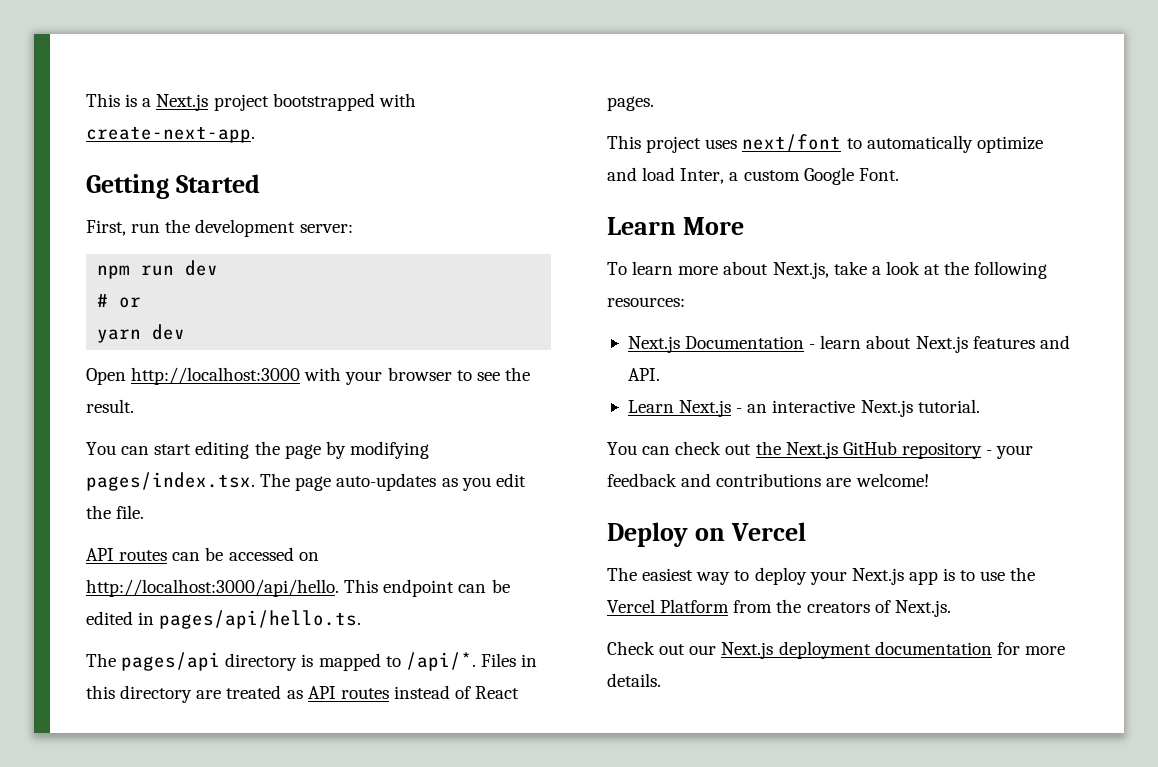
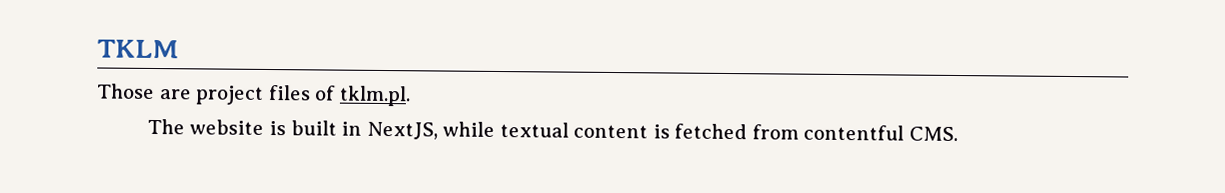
[86,93,416,111] [86,126,255,143] [86,174,260,199] [86,219,353,237] [97,260,219,279] [97,294,142,308] [97,324,186,343] [86,367,530,385] [86,399,134,413] [86,441,429,459] [86,472,526,491] [86,505,145,519] [86,547,319,561] [86,579,510,597] [86,610,362,629] [86,652,538,671] [86,685,520,703] [607,96,654,111] [607,134,1043,153] [607,167,899,185] [607,217,744,235] [607,261,1048,279] [607,297,685,307] [627,335,1070,353] [627,368,660,381] [627,399,980,417] [607,441,1034,459] [607,473,929,487] [607,522,806,547] [607,567,1036,585] [607,599,951,617] [607,641,1065,659] [607,673,661,687] This is a Next.js project bootstrapped with create-next-app. // Getting Started // First, run the development server: // npm run dev // # or // yarn dev // Open http://localhost:3000 with your browser to see the result. // You can start editing the page by modifying pages/index.tsx. The page auto-updates as you edit the file. // API routes can be accessed on http://localhost:3000/api/hello. This endpoint can be edited in pages/api/hello.ts. // The pages/api directory is mapped to /api/*. Files in this directory are treated as API routes instead of React pages. // This project uses next/font to automatically optimize and load Inter, a custom Google Font. // Learn More // To learn more about Next.js, take a look at the following resources: // Next.js Documentation - learn about Next.js features and API. // Learn Next.js - an interactive Next.js tutorial. // You can check out the Next.js GitHub repository - your feedback and contributions are welcome! // Deploy on Vercel // The easiest way to deploy your Next.js app is to use the Vercel Platform from the creators of Next.js. // Check out our Next.js deployment documentation for more details. -> [97,39,179,59] [96,83,411,107] [146,118,958,142] TKLM // Those are project files of tklm.pl. // The website is built in NextJS, while textual content is fetched from contentful CMS.

